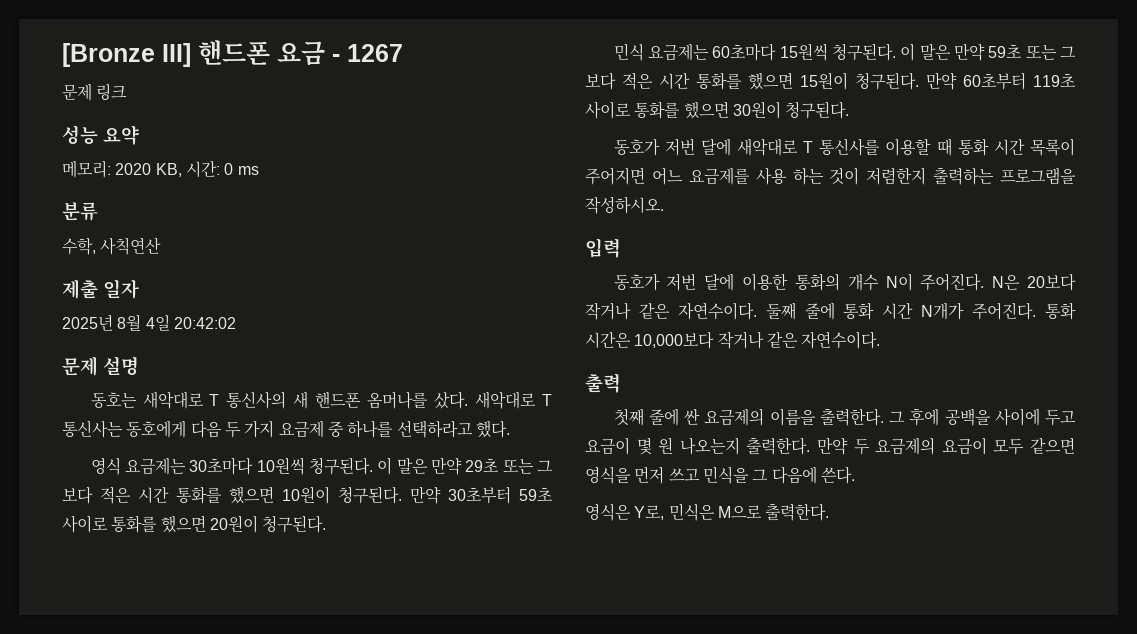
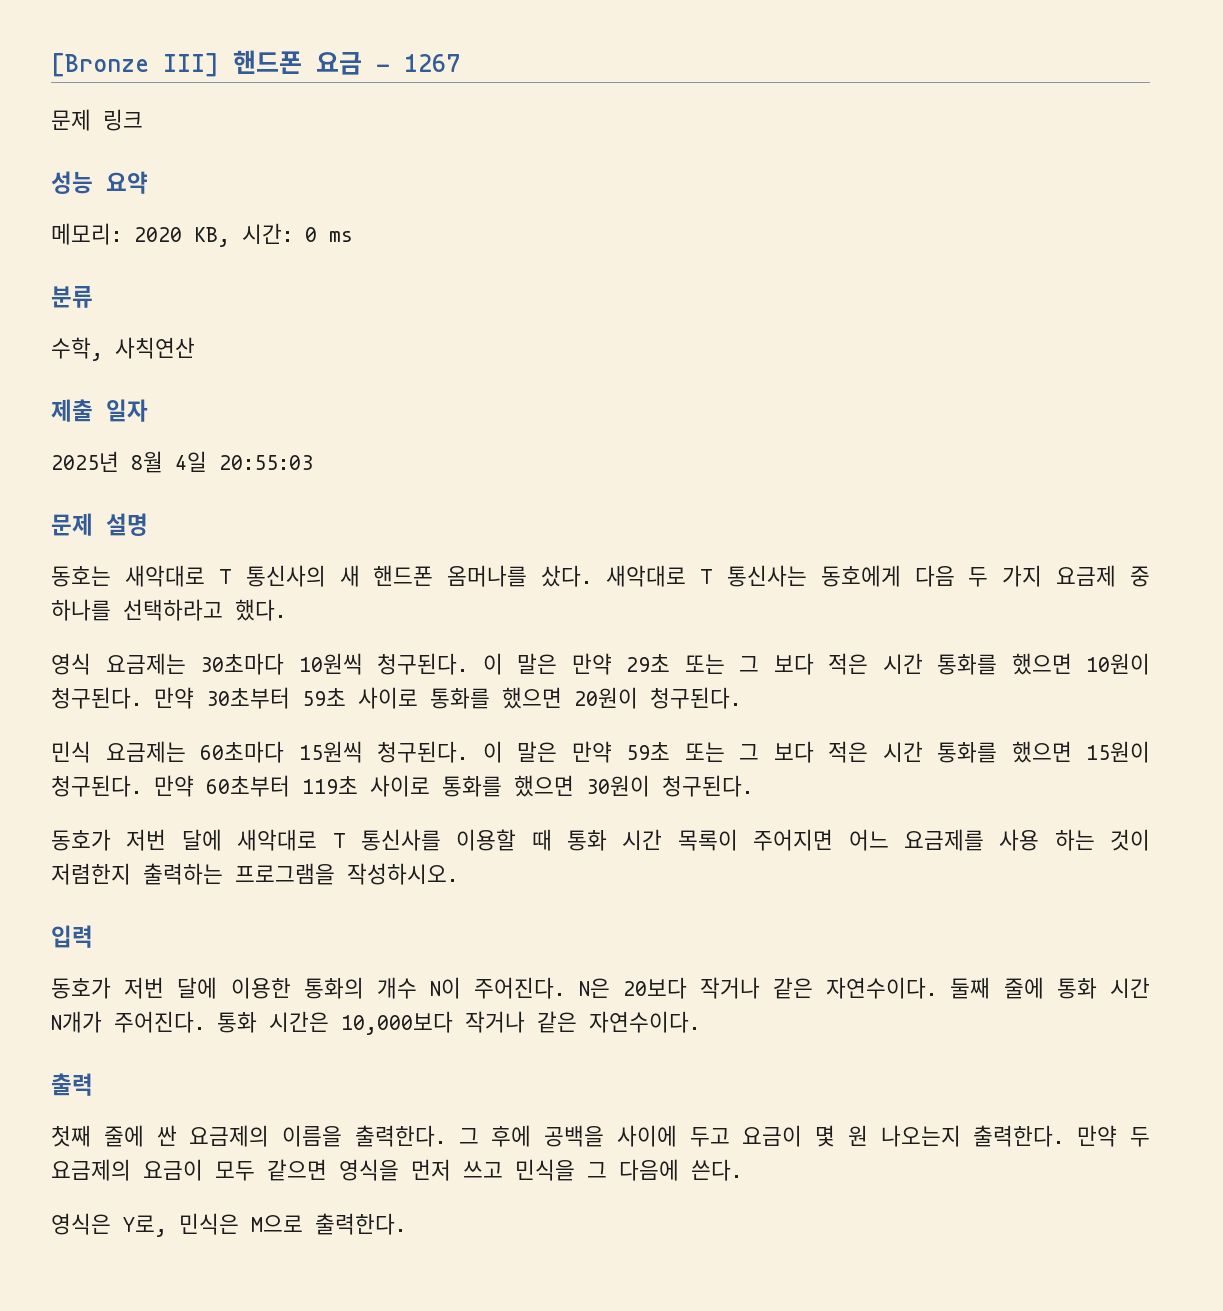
[173,317,236,329] 20:42:02 -> [219,455,313,470] 20:55:03

